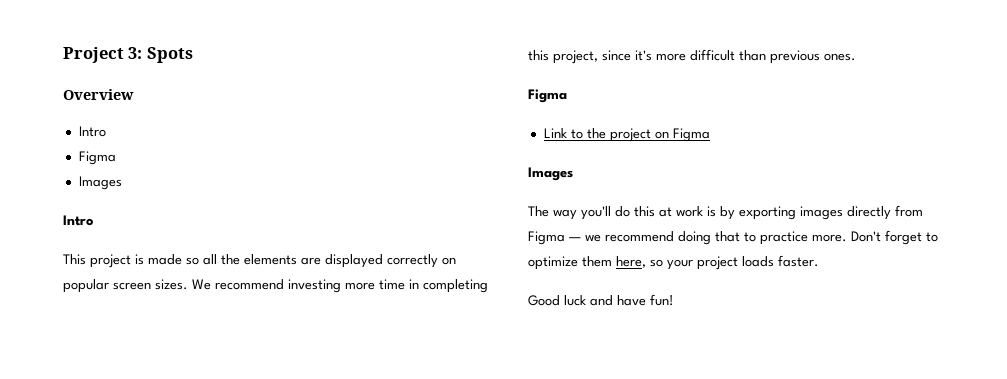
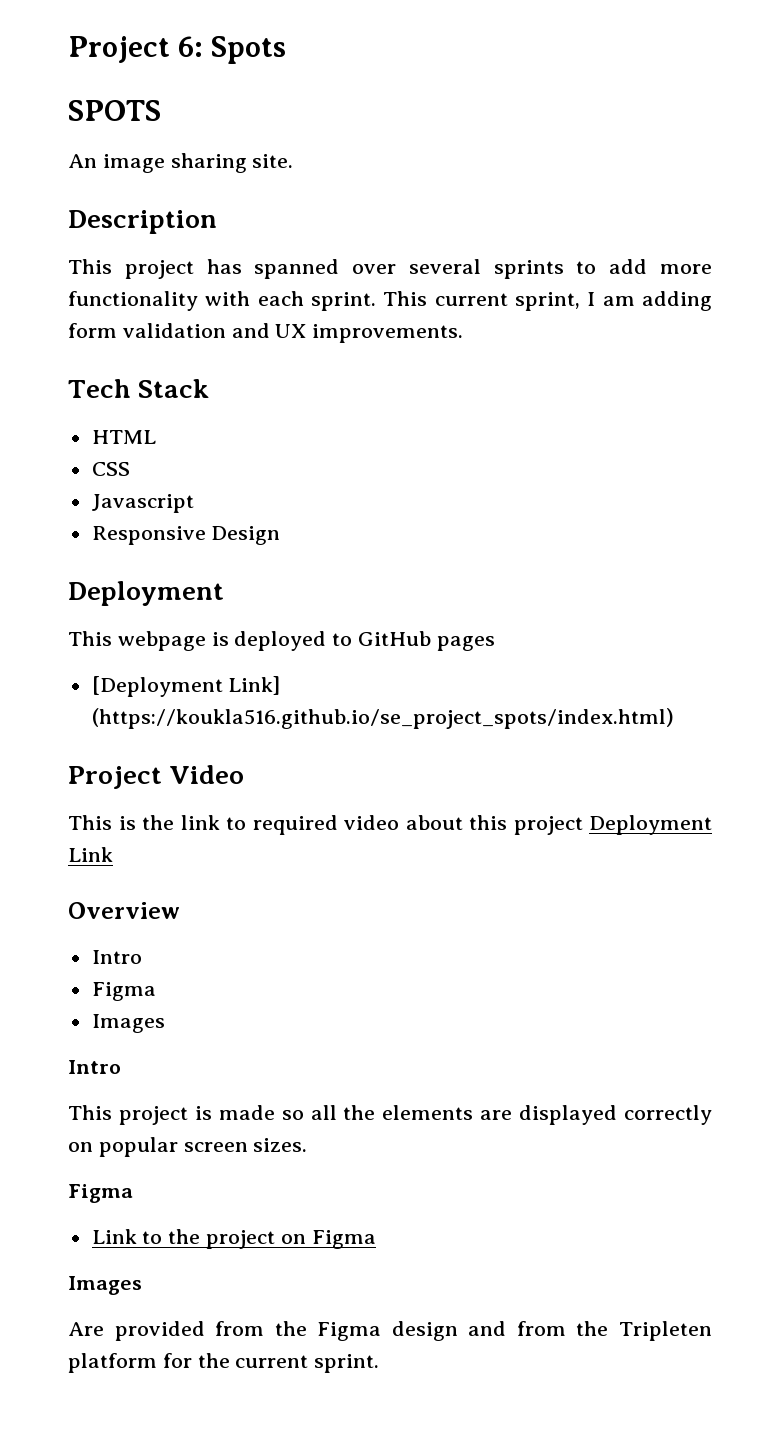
[63,47,143,63] Project 3: -> [68,36,204,63] Project 6:
(193, 55) none -> [68,100,161,121] [68,153,294,173] [68,210,217,234] [68,259,712,279] [68,291,712,311] [68,323,464,343] [68,379,210,398] [91,430,156,444] [91,462,130,476] [91,494,194,513] [91,526,281,545] [68,581,224,606] [68,631,495,651] [91,676,281,697] [91,708,674,729] [68,765,245,789] [68,815,712,835] [68,847,113,862] // SPOTS // An image sharing site. // Description // This project has spanned over several sprints to add more functionality with each sprint. This current sprint, I am adding form validation and UX improvements. // Tech Stack // HTML // CSS // Javascript // Responsive Design // Deployment // This webpage is deployed to GitHub pages // [Deployment Link] (https://koukla516.github.io/se_project_spots/index.html) // Project Video // This is the link to required video about this project Deployment Link
[192,279,488,293] [528,49,856,64] We recommend investing more time in completing this project, since it's more difficult than previous ones. -> (308, 1145) none
[528,205,923,220] [528,230,938,245] [528,255,819,270] [528,294,674,306] The way you'll do this at work is by exporting images directly from Figma — we recommend doing that to practice more. Don't forget to optimize them here, so your project loads faster. // Good luck and have fun! -> [68,1321,713,1341] [68,1353,380,1373] Are provided from the Figma design and from the Tripleten platform for the current sprint.

